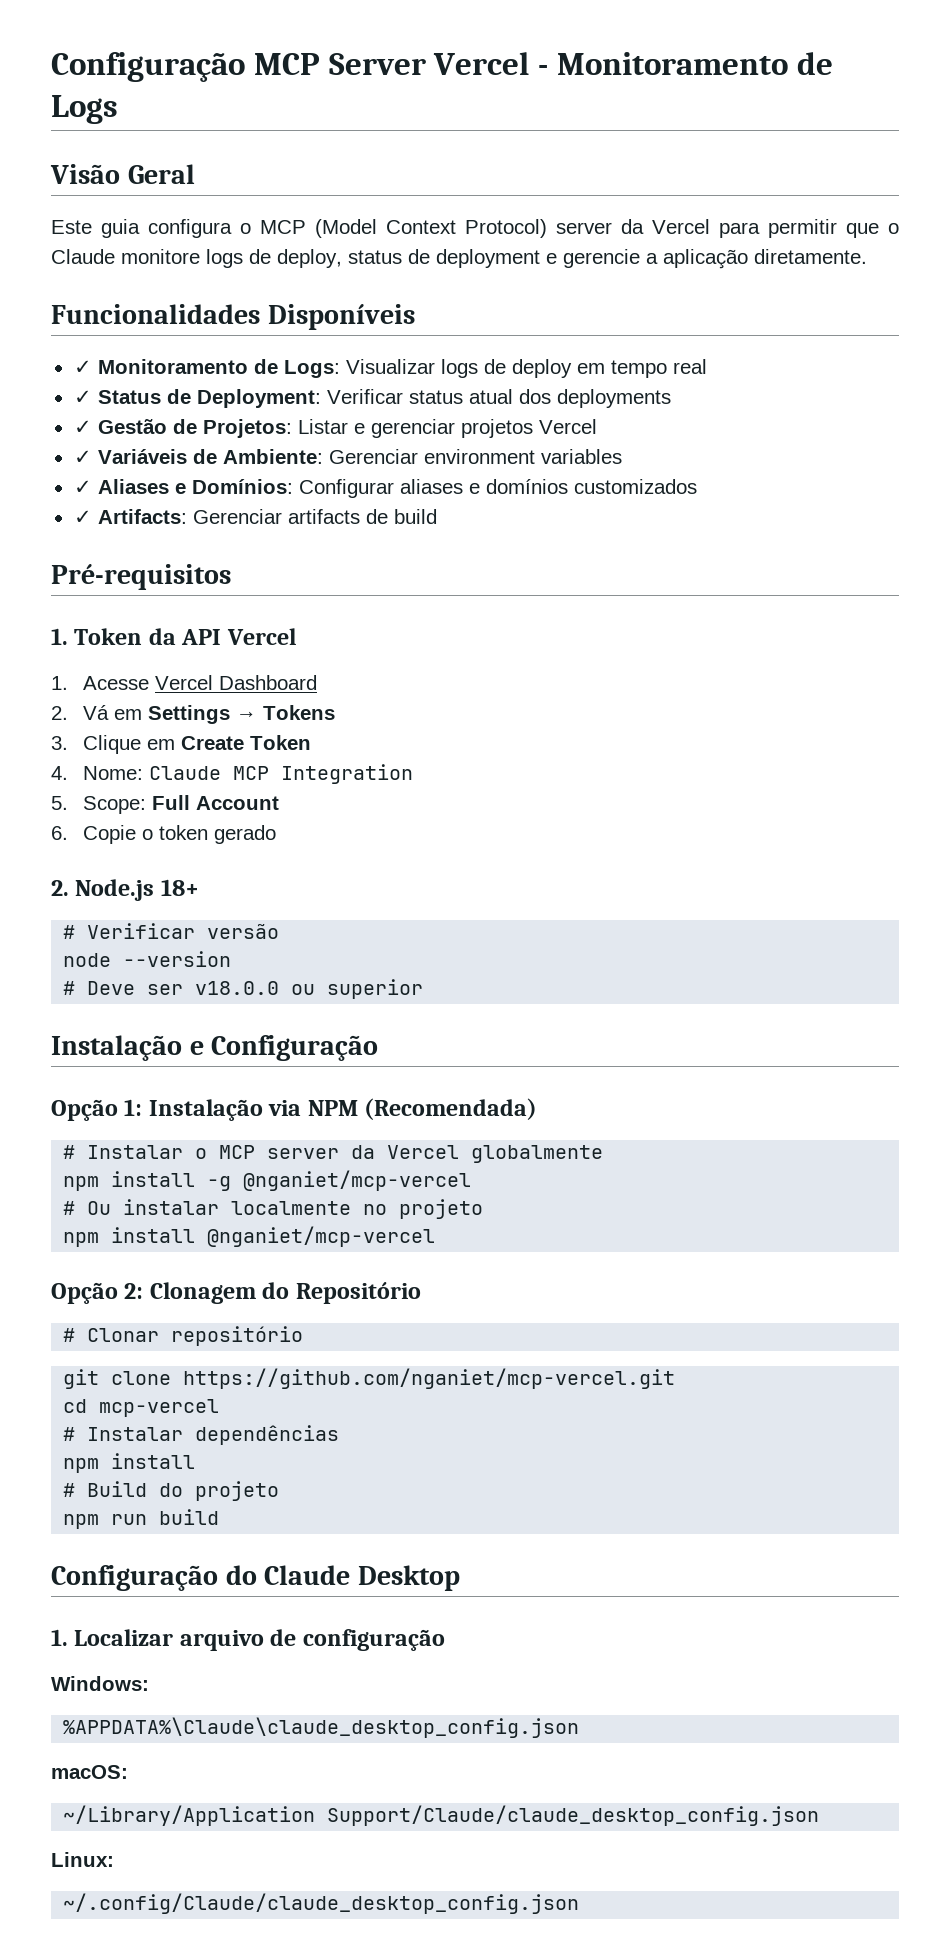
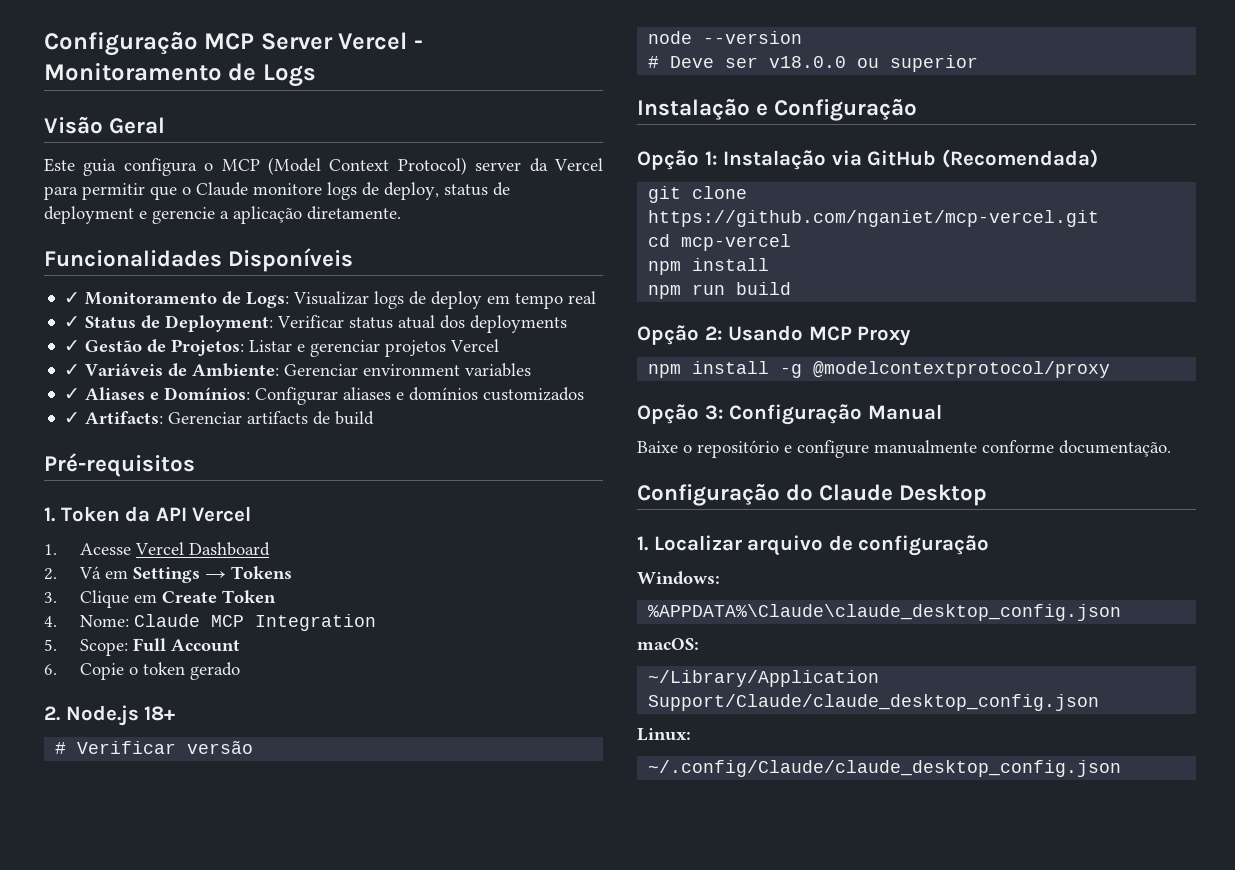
[307,1100,358,1116] NPM -> [867,150,937,166] GitHub
[63,1145,604,1163] [63,1170,472,1191] [63,1199,484,1219] [63,1226,436,1247] [51,1282,421,1304] [63,1326,304,1346] // # Instalar o MCP server da Vercel globalmente // npm install -g @nganiet/mcp-vercel // # Ou instalar localmente no projeto // npm install @nganiet/mcp-vercel // Opção 2: Clonagem do Repositório // # Clonar repositório -> (1098, 158) none
[63,1425,340,1445] [63,1453,196,1473] [63,1481,280,1501] // # Instalar dependências // npm install // # Build do projeto -> [648,258,770,275] // npm install
(220, 1517) none -> [637,325,912,346] [648,361,1111,378] [637,404,942,425] [637,440,1171,458] // Opção 2: Usando MCP Proxy // npm install -g @modelcontextprotocol/proxy // Opção 3: Configuração Manual // Baixe o repositório e configure manualmente conforme documentação.

